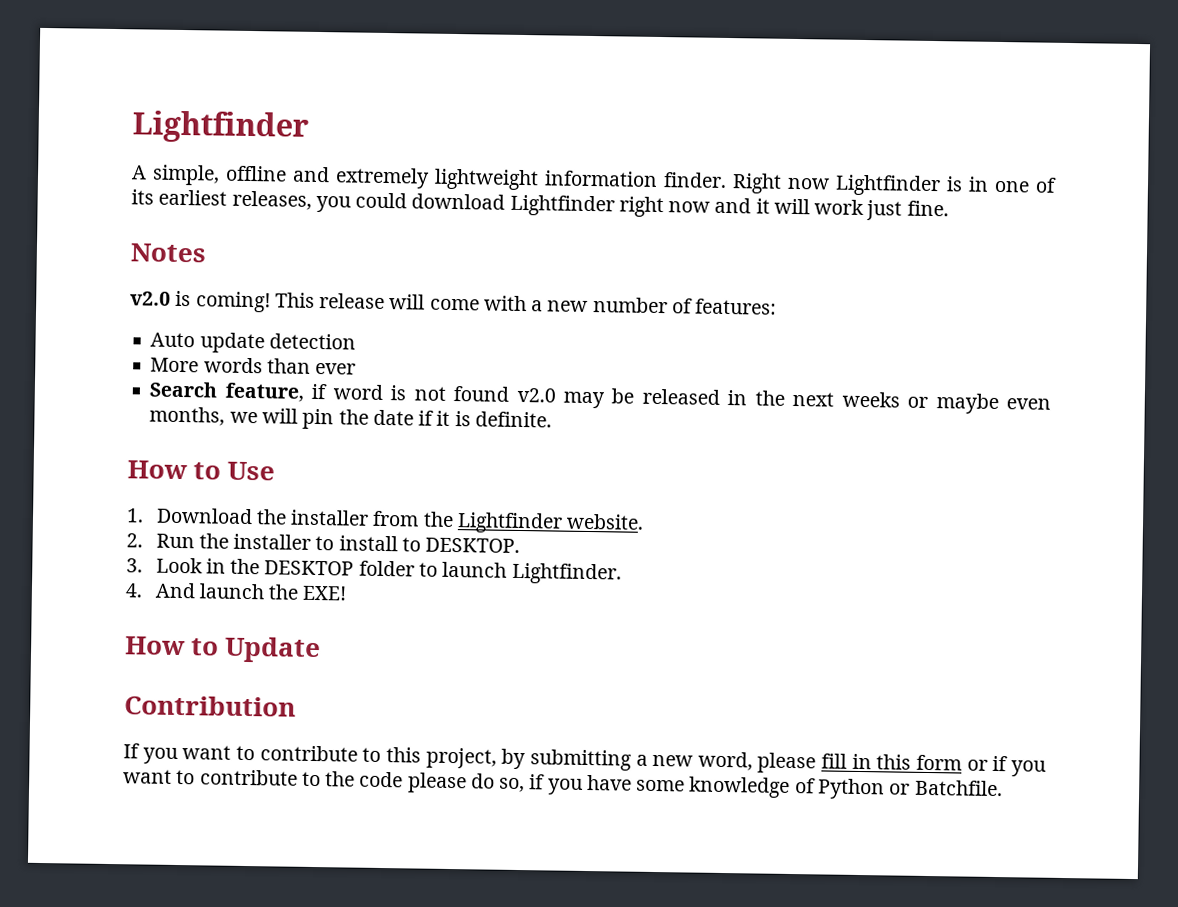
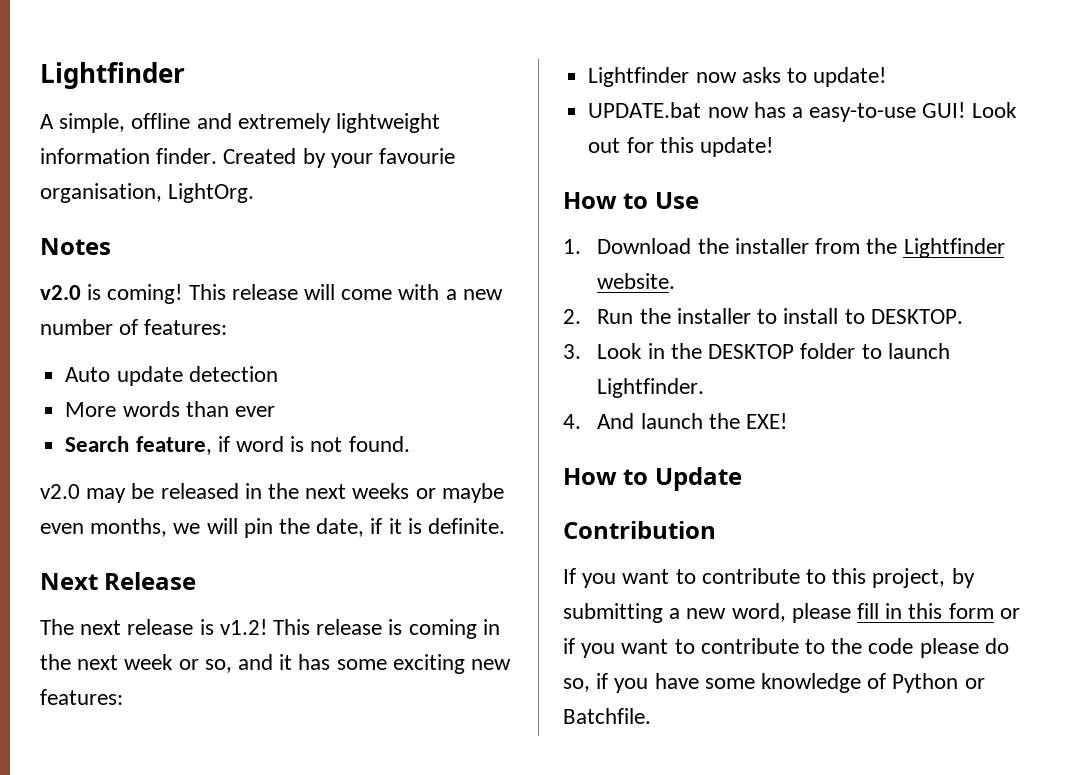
[732,173,1057,197] [131,189,949,221] Right now Lightfinder is in one of its earliest releases, you could download Lightfinder right now and it will work just fine. -> [223,148,456,168] [40,183,255,203] Created by your favourie organisation, LightOrg.
[453,386,510,402] found -> [348,436,410,452] found. //
[372,409,414,426] date -> [316,518,365,537] date,
(552, 419) none -> [40,572,197,590] [40,619,500,639] [40,654,512,674] [40,689,123,705] [588,67,887,87] [588,102,1017,122] [588,137,773,157] // Next Release // The next release is v1.2! This release is coming in the next week or so, and it has some exciting new features: // Lightfinder now asks to update! // UPDATE.bat now has a easy-to-use GUI! Look out for this update!

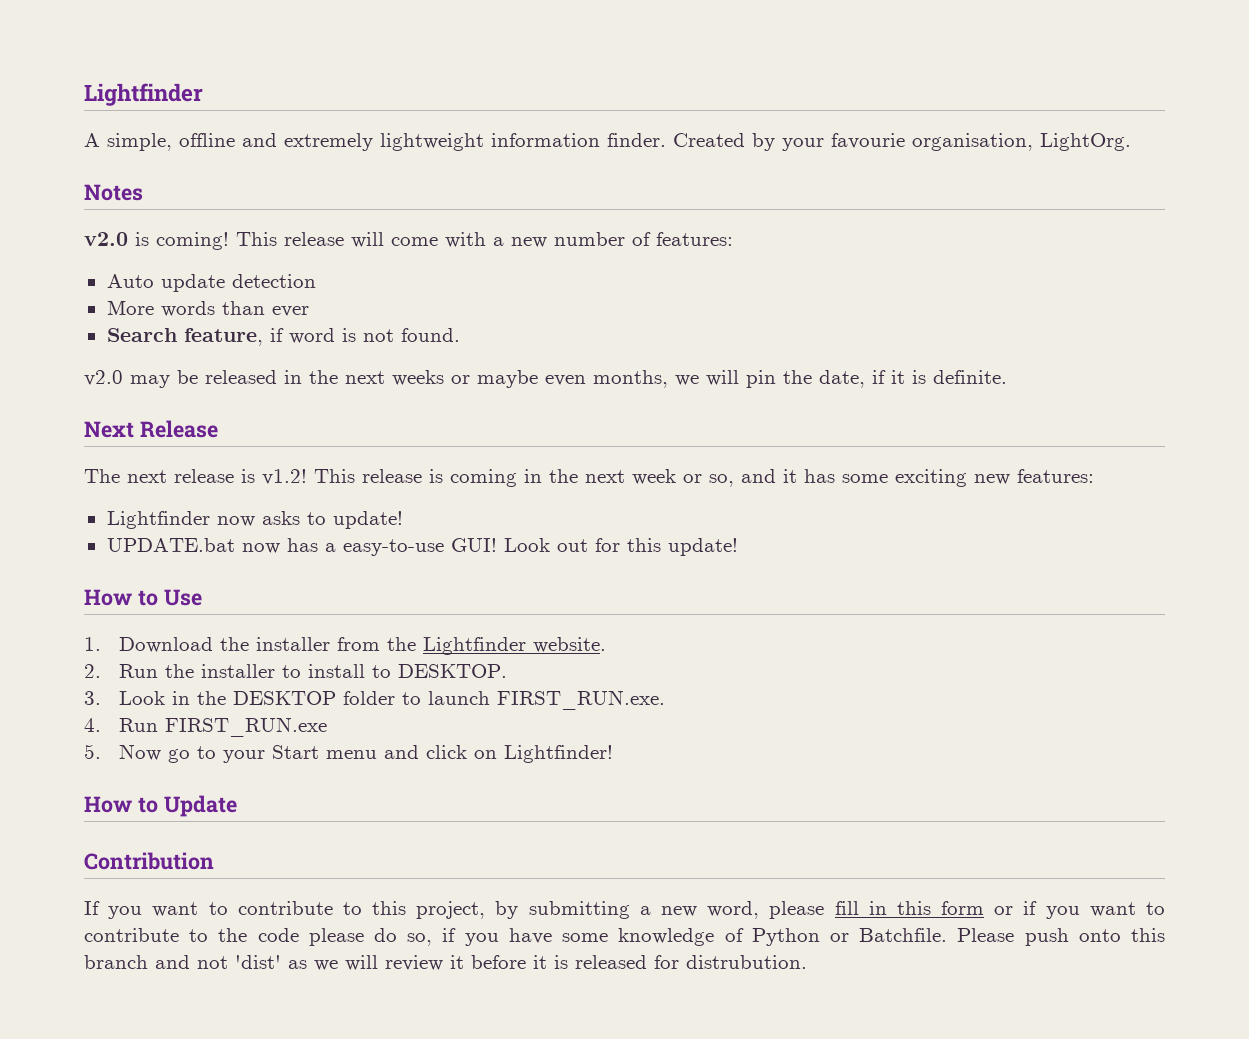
[597,378,705,398] Lightfinder. -> [497,690,666,710] FIRST_RUN.exe.
[597,413,788,429] And launch the EXE! -> [119,717,328,737] [84,744,614,763] Run FIRST_RUN.exe // 5. Now go to your Start menu and click on Lightfinder!
(651, 716) none -> [957,928,1165,946] [84,955,807,971] Please push onto this branch and not 'dist' as we will review it before it is released for distrubution.

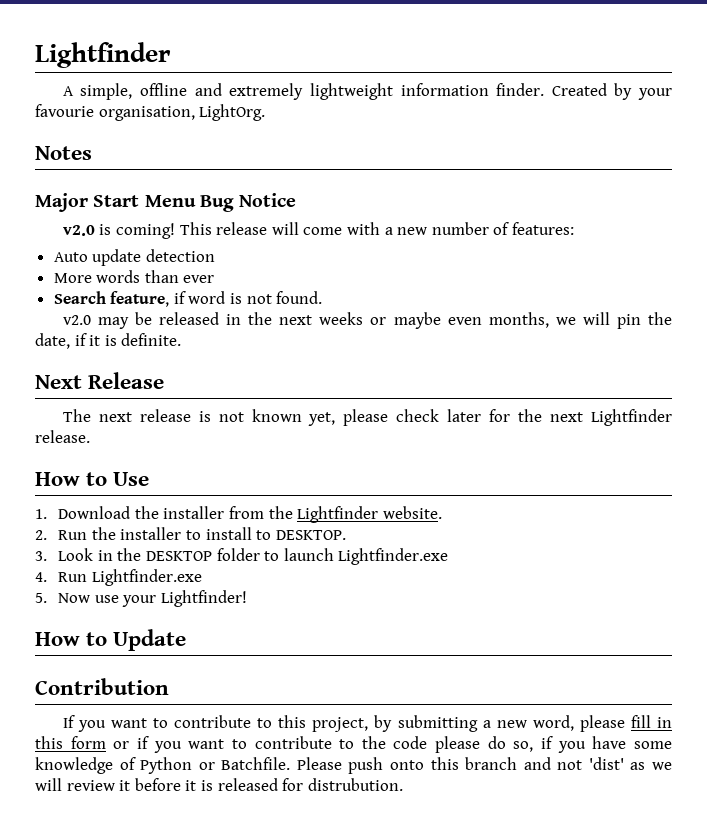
(143, 192) none -> [35,193,297,212] // Major Start Menu Bug Notice
[262,469,1094,487] [106,511,403,529] [106,538,738,556] v1.2! This release is coming in the next week or so, and it has some exciting new features: // Lightfinder now asks to update! // UPDATE.bat now has a easy-to-use GUI! Look out for this update! -> [218,409,672,426] [35,430,90,443] not known yet, please check later for the next Lightfinder release.
[497,690,666,710] FIRST_RUN.exe. -> [338,548,449,565] Lightfinder.exe
[165,717,328,737] FIRST_RUN.exe -> [91,569,202,586] Lightfinder.exe
[168,745,498,763] go to your Start menu and click on -> [94,595,157,607] use your

